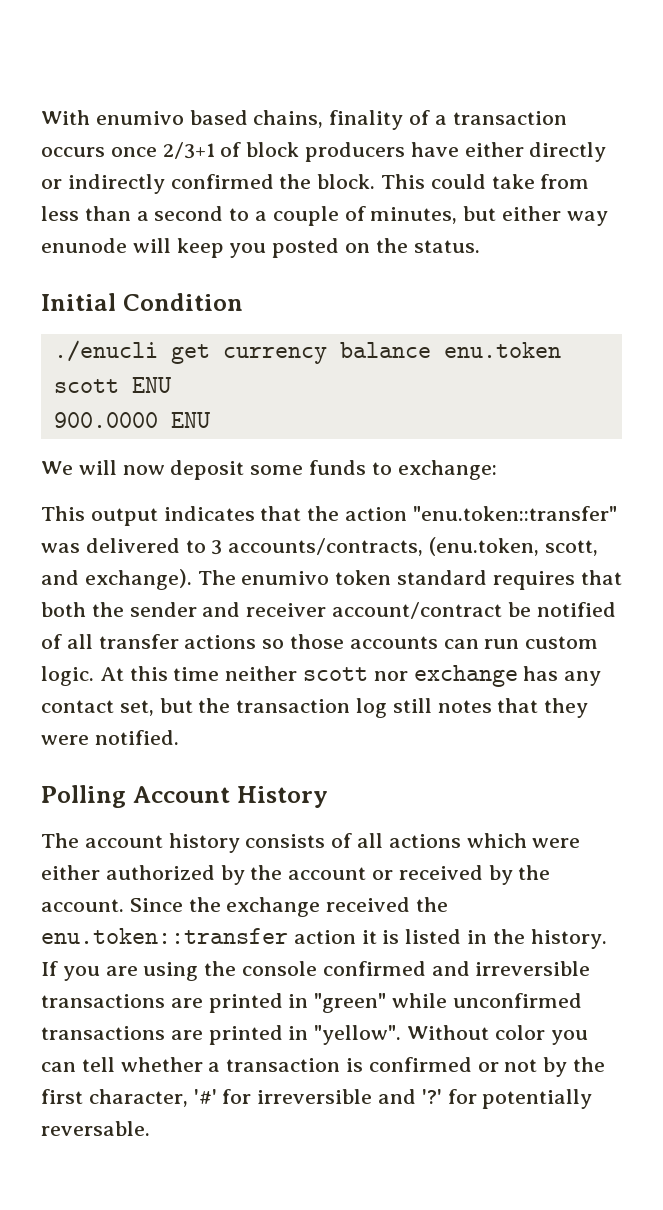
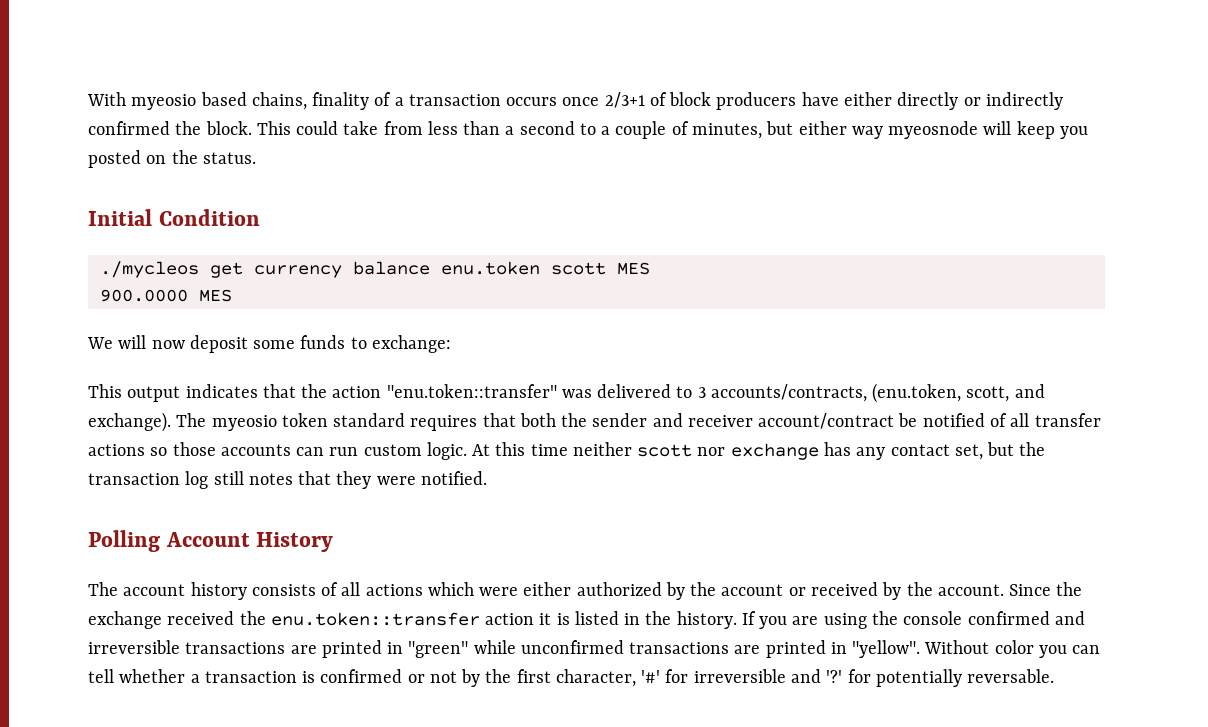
[95,111,184,125] enumivo -> [131,94,197,110] myeosio
[41,238,127,253] enunode -> [888,121,979,139] myeosnode
[53,340,158,362] ./enucli -> [99,261,199,278] ./mycleos
[131,377,171,393] ENU -> [616,262,650,275] MES
[170,412,210,428] ENU -> [198,289,232,302] MES
[241,571,330,585] enumivo -> [211,415,277,431] myeosio

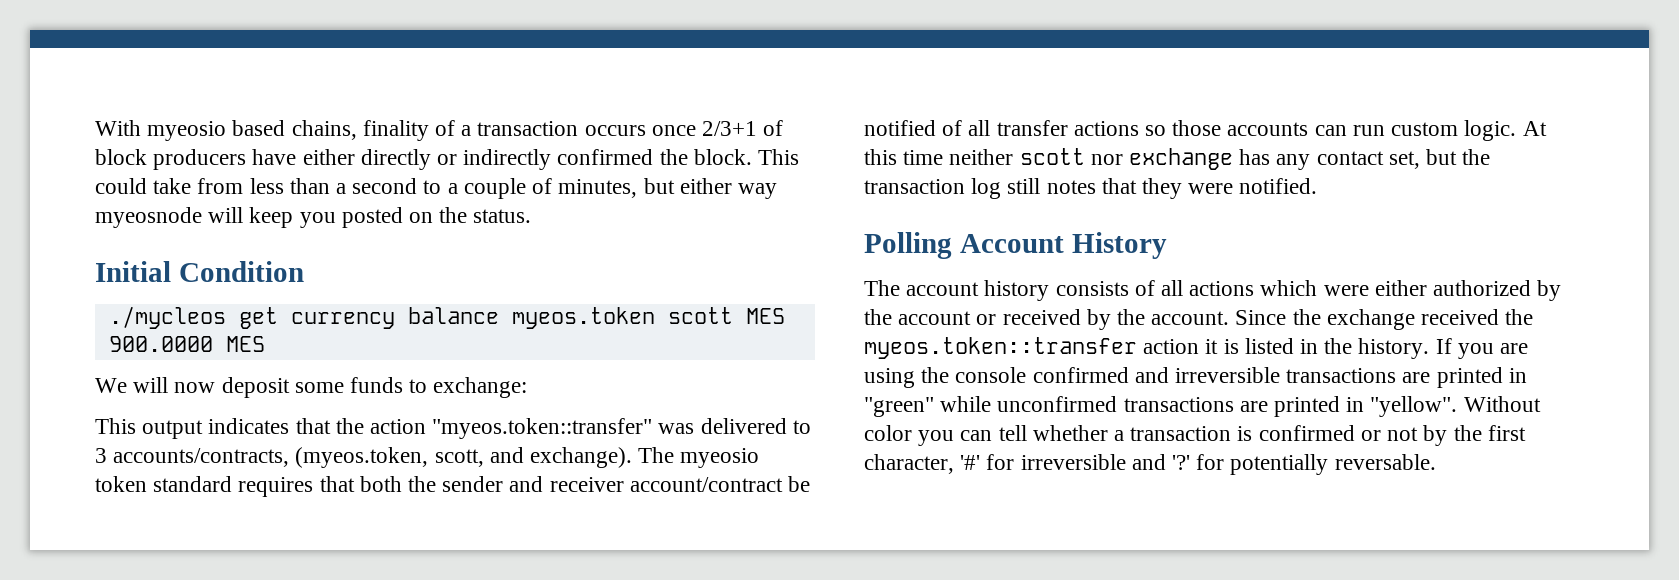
[440,261,540,275] enu.token -> [511,307,655,329] myeos.token
[386,384,557,398] "enu.token::transfer" -> [432,418,653,439] "myeos.token::transfer"
[872,383,962,403] (enu.token, -> [295,447,429,468] (myeos.token,
[270,612,480,626] enu.token::transfer -> [864,337,1137,359] myeos.token::transfer

